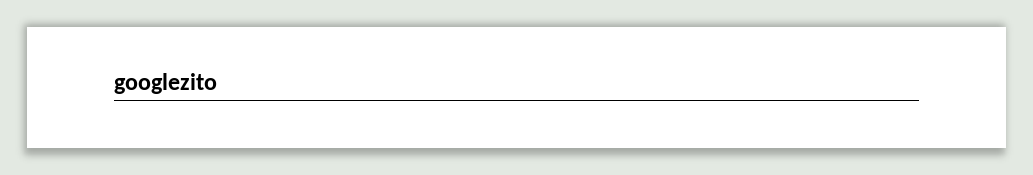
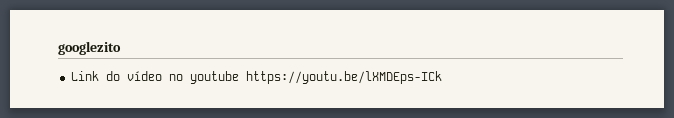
(217, 83) none -> [70,71,442,84] // Link do vídeo no youtube https://youtu.be/lXMDEps-ICk

